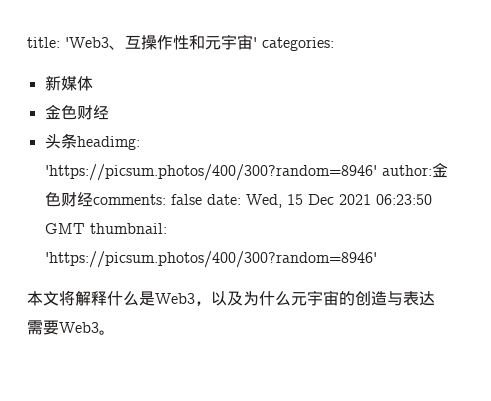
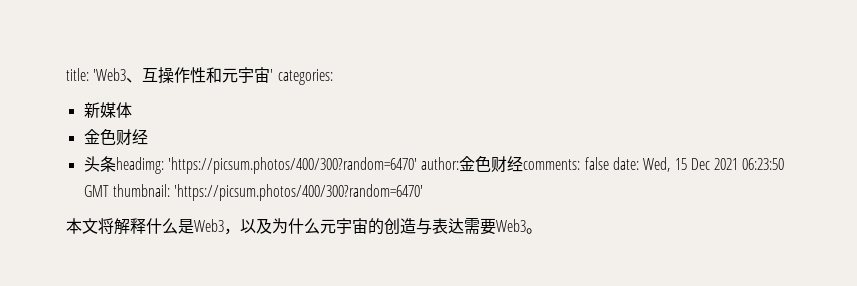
[44,164,377,181] 'https://picsum.photos/400/300?random=8946' -> [167,157,417,174] 'https://picsum.photos/400/300?random=6470'
[44,251,377,268] 'https://picsum.photos/400/300?random=8946' -> [174,184,424,201] 'https://picsum.photos/400/300?random=6470'

